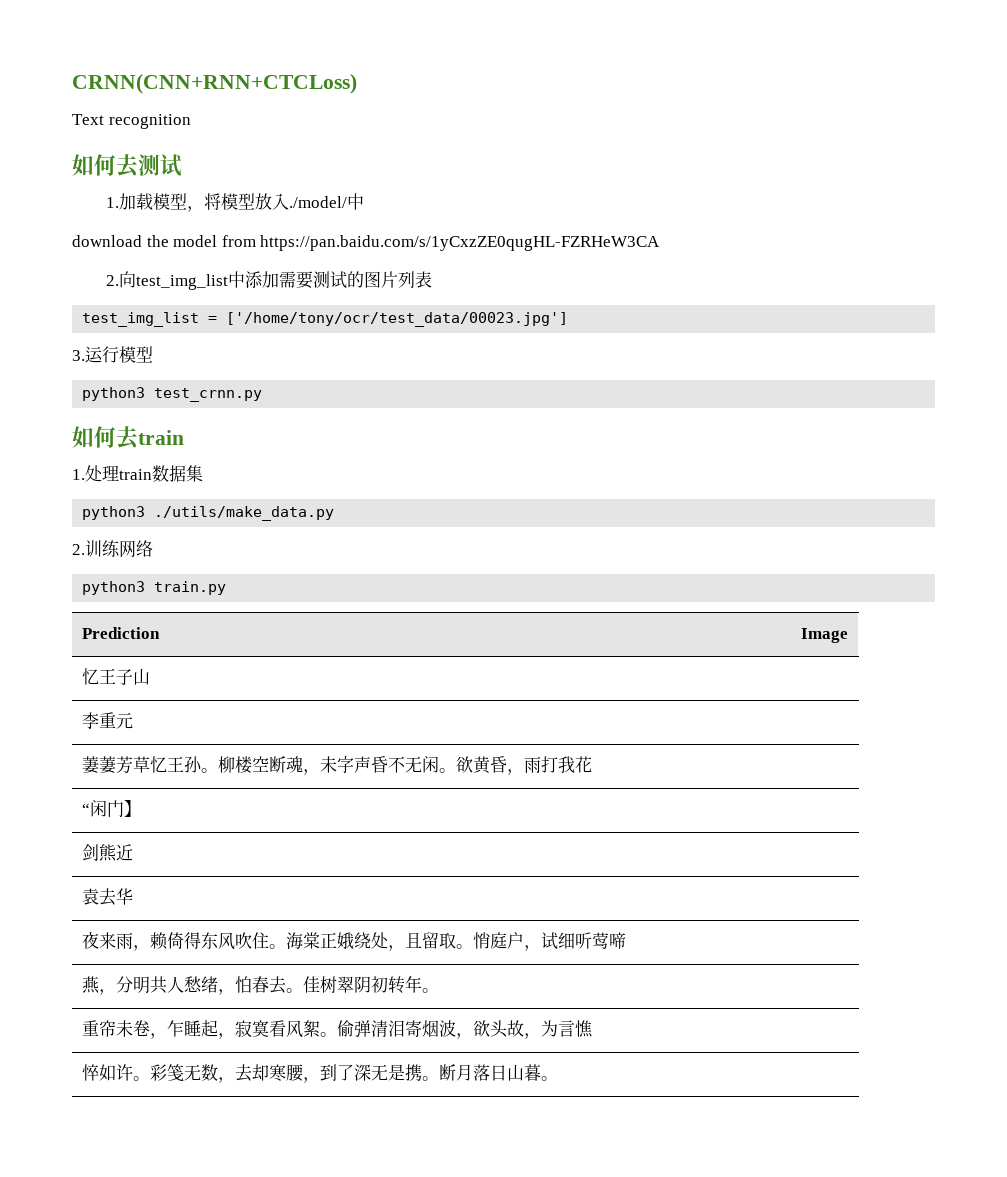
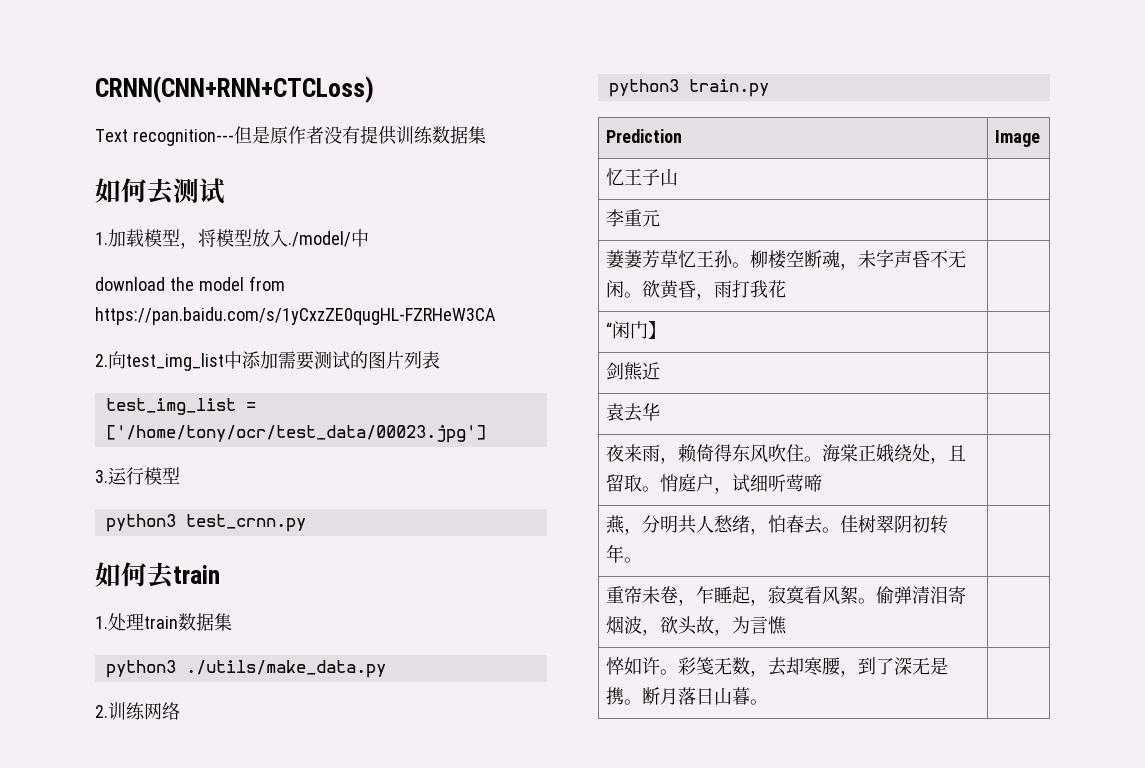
[108,114,191,129] recognition -> [132,126,486,146] recognition---但是原作者没有提供训练数据集

